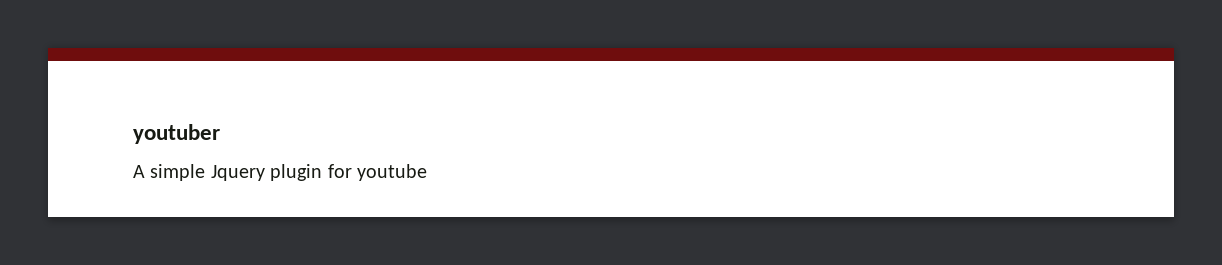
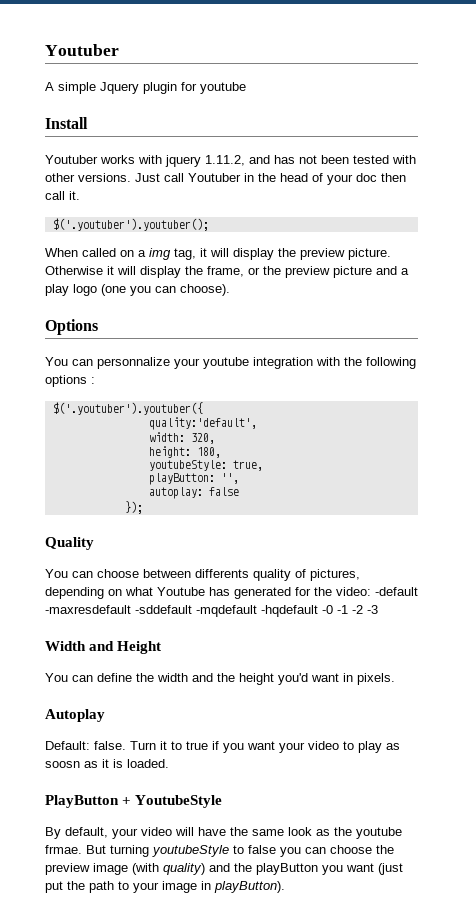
[133,124,220,144] youtuber -> [45,44,119,56] Youtuber
(427, 172) none -> [45,117,88,129] [45,155,416,167] [45,173,406,185] [45,191,80,200] [52,218,209,231] [45,248,391,260] [45,266,409,278] [45,284,230,296] [45,319,98,335] [45,357,416,369] [45,375,95,387] [52,402,203,415] [148,417,257,430] [148,432,215,444] [148,446,221,458] [148,460,263,471] [148,473,239,485] [148,487,239,499] [124,501,143,514] [45,537,94,550] [45,569,360,581] [45,587,418,599] [45,605,378,617] [45,641,162,654] [45,673,395,685] [45,709,105,722] [45,741,400,753] [45,759,169,768] [45,795,223,808] [45,827,402,839] [45,845,394,857] [45,863,403,875] [45,881,285,893] // Install // Youtuber works with jquery 1.11.2, and has not been tested with other versions. Just call Youtuber in the head of your doc then call it. // $('.youtuber').youtuber(); // When called on a img tag, it will display the preview picture. Otherwise it will display the frame, or the preview picture and a play logo (one you can choose). // Options // You can personnalize your youtube integration with the following options : // $('.youtuber').youtuber({ // quality:'default', // width: 320, // height: 180, // youtubeStyle: true, // playButton: '', // autoplay: false // }); // Quality // You can choose between differents quality of pictures, depending on what Youtube has generated for the video: -default -maxresdefault -sddefault -mqdefault -hqdefault -0 -1 -2 -3 // Width and Height // You can define the width and the height you'd want in pixels. // Autoplay // Default: false. Turn it to true if you want your video to play as soosn as it is loaded. // PlayButton + YoutubeStyle // By default, your video will have the same look as the youtube frmae. But turning youtubeStyle to false you can choose the preview image (with quality) and the playButton you want (just put the path to your image in playButton).

